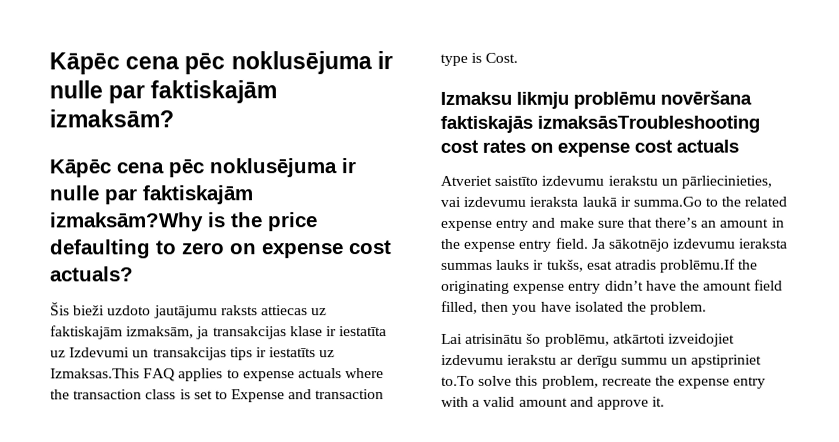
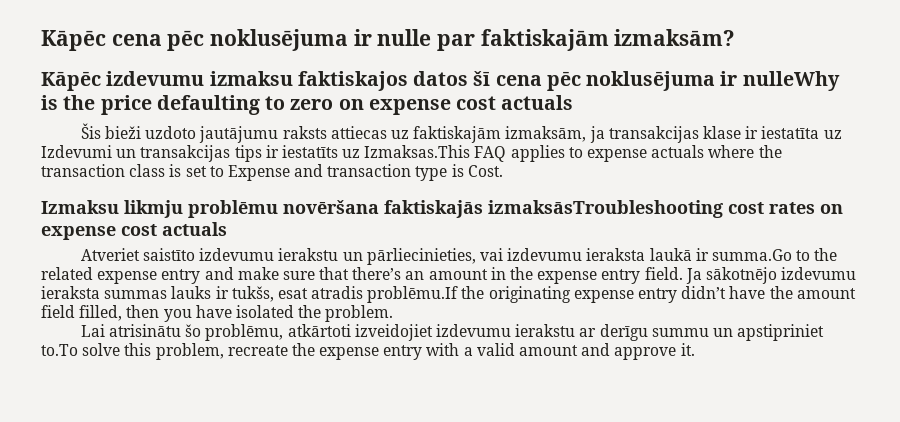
[116,158,356,178] [49,185,253,205] [49,212,204,232] cena pēc noklusējuma ir nulle par faktiskajām izmaksām?Why -> [106,71,840,91] izdevumu izmaksu faktiskajos datos šī cena pēc noklusējuma ir nulleWhy
[50,266,134,282] actuals? -> [501,95,574,110] actuals

